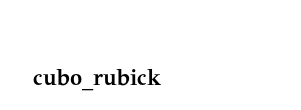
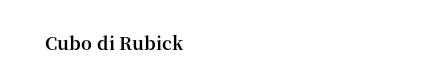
[33,69,161,91] cubo_rubick -> [45,34,185,50] Cubo di Rubick

